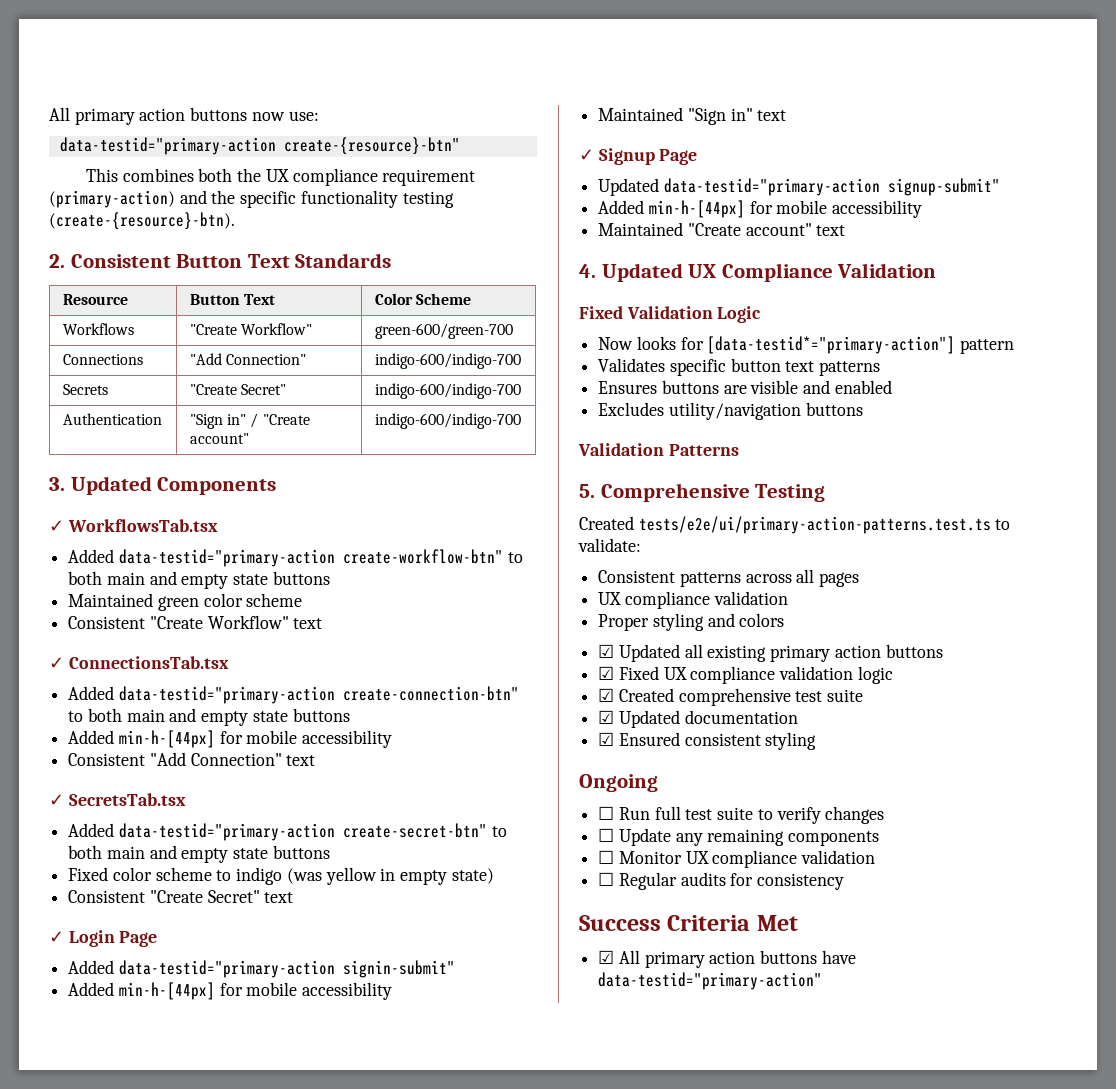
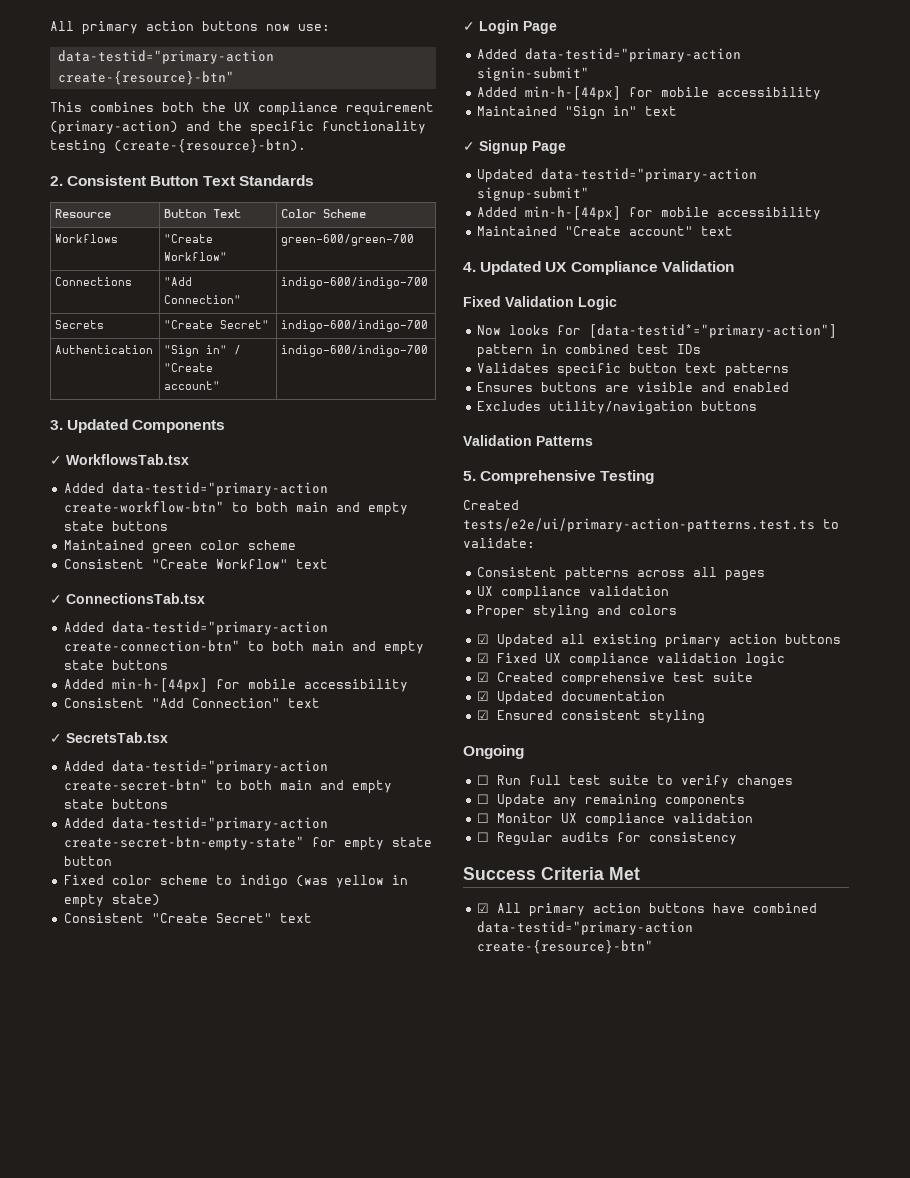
(330, 852) none -> [63,817,328,831] [63,836,432,851] [63,856,112,866] // Added data-testid="primary-action create-secret-btn-empty-state" for empty state button
(1015, 346) none -> [540,344,701,354] in combined test IDs
[598,972,823,990] data-testid="primary-action" -> [752,903,817,913] [476,921,693,935] [476,940,653,954] combined data-testid="primary-action create-{resource}-btn"

